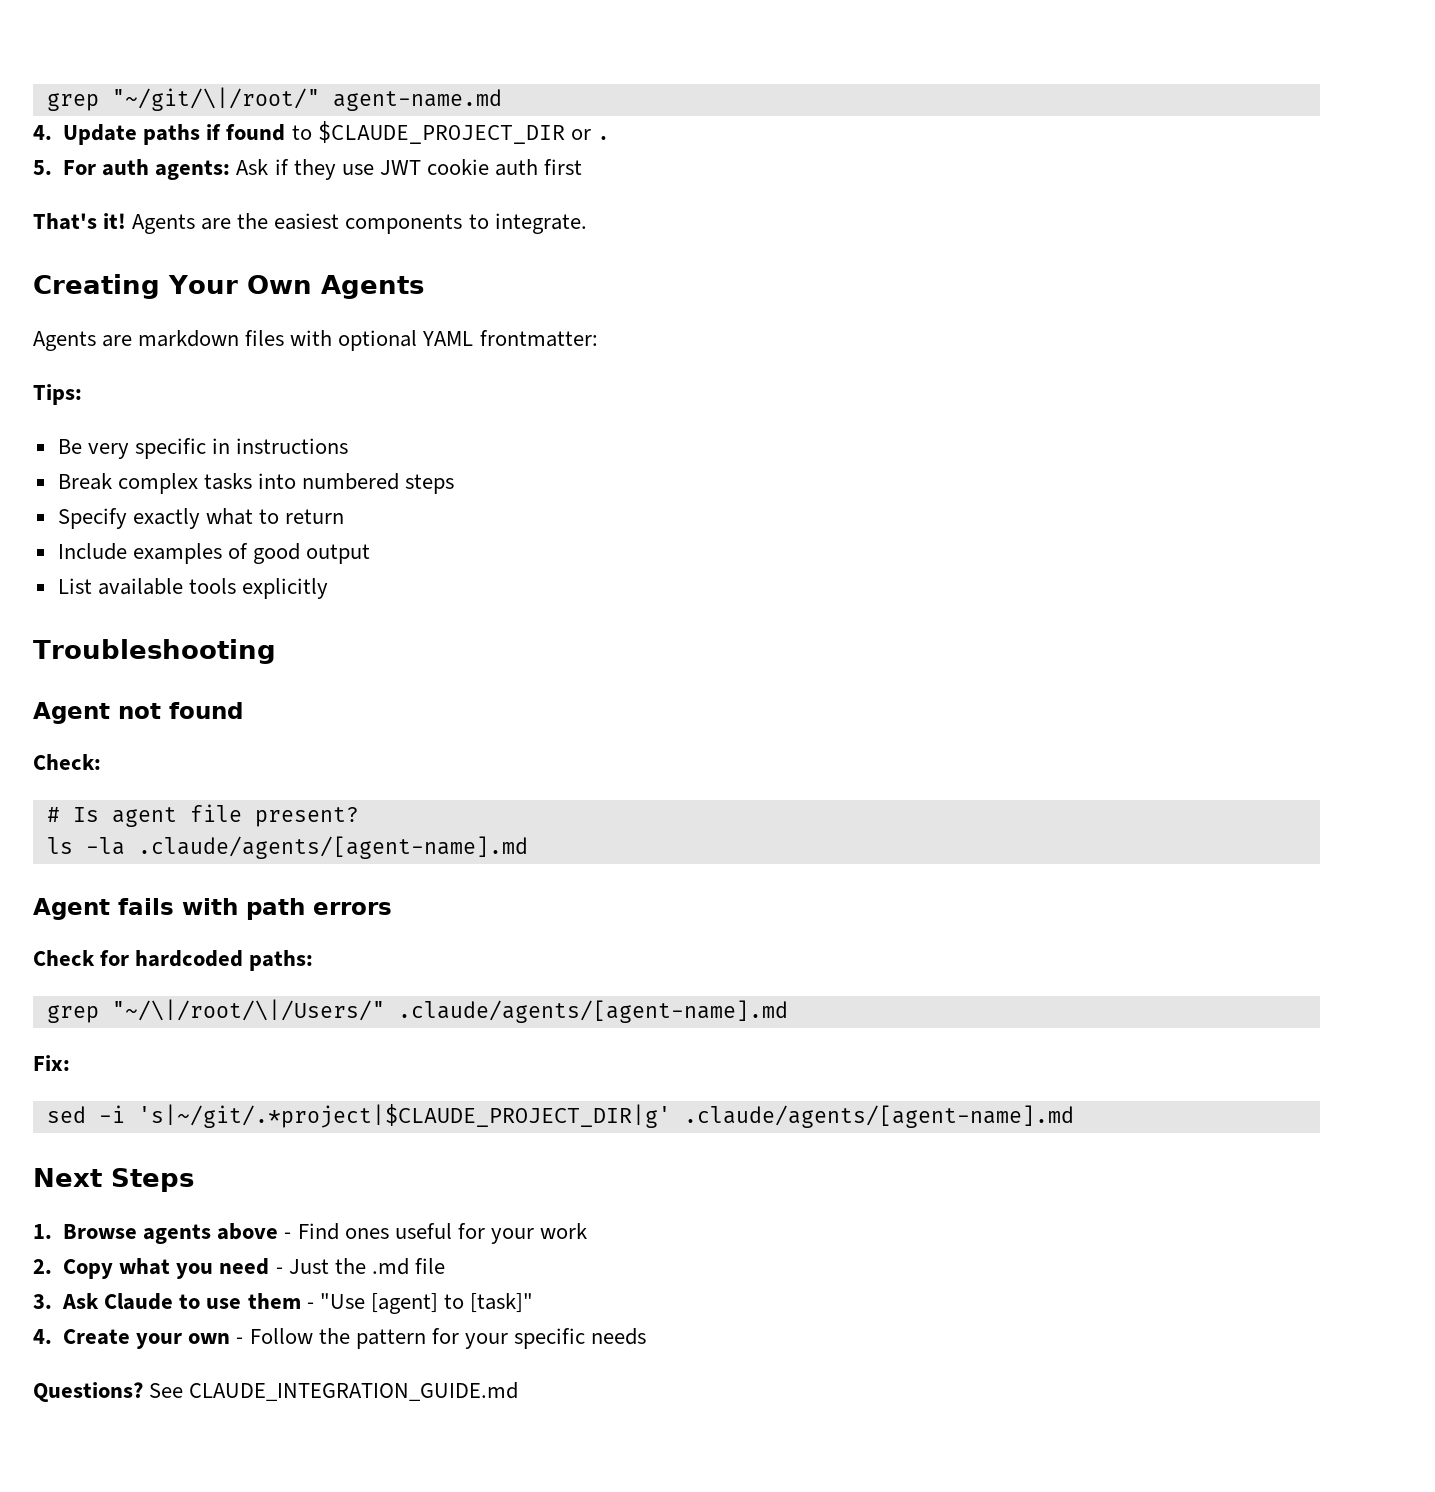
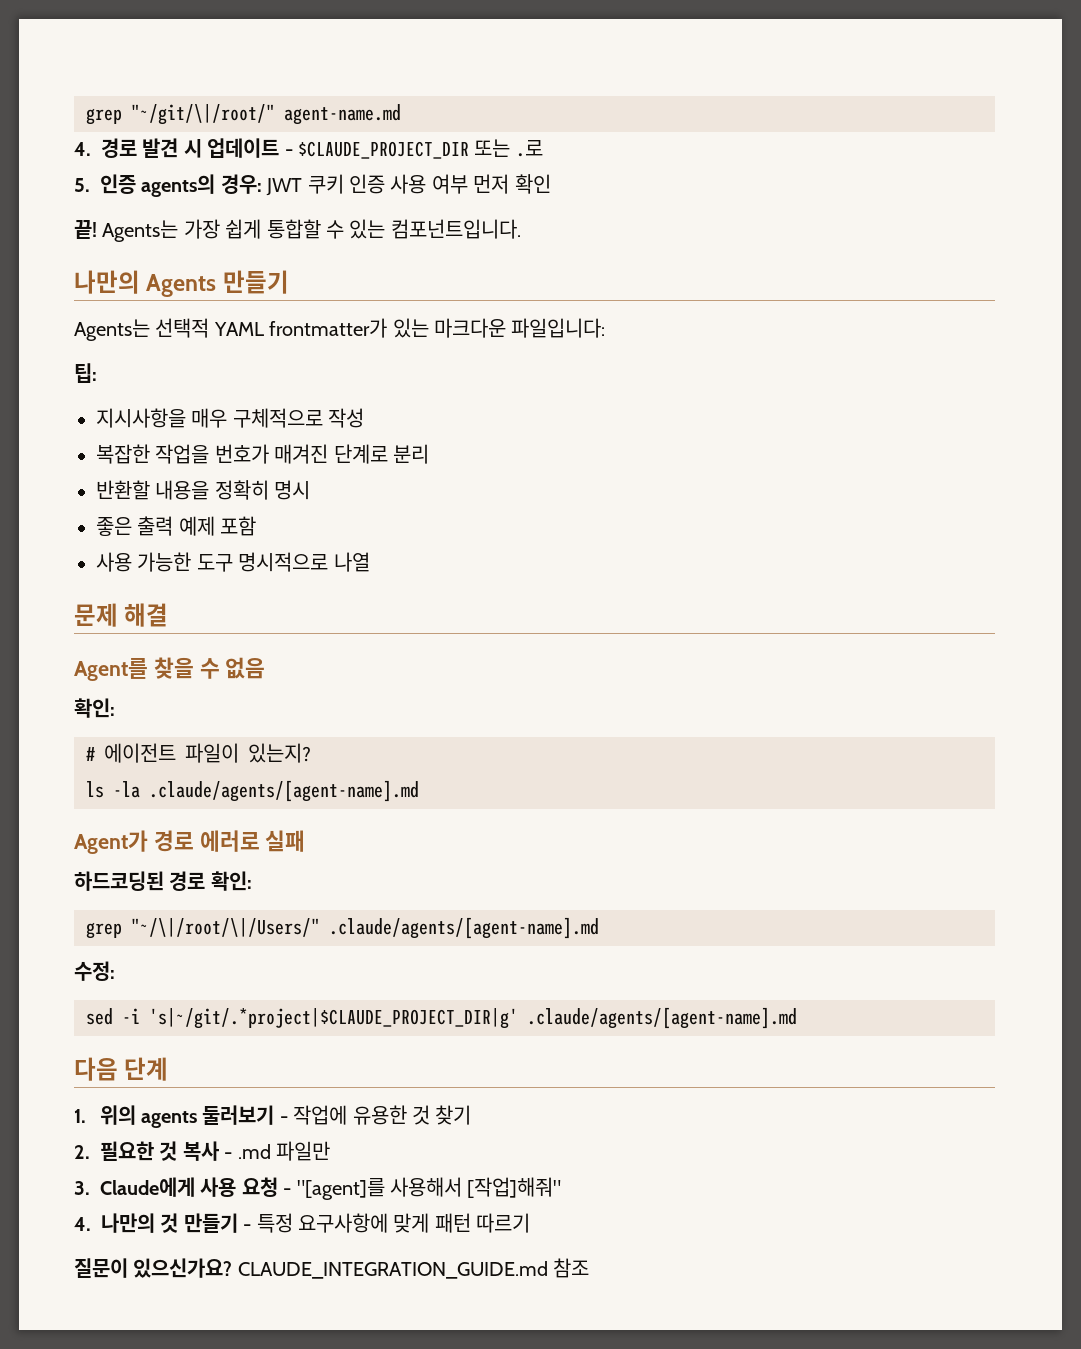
[63,121,610,145] [33,159,582,180] [33,213,587,234] [33,274,424,299] [33,330,598,351] [33,384,82,405] [57,438,349,459] [57,473,455,494] [57,508,345,529] [57,543,371,564] [57,578,328,599] [33,639,276,664] [33,702,243,724] [33,754,101,770] [46,804,359,827] [46,836,528,859] [33,898,392,920] [33,950,314,971] Update paths if found to $CLAUDE_PROJECT_DIR or . // 5. For auth agents: Ask if they use JWT cookie auth first // That's it! Agents are the easiest components to integrate. // Creating Your Own Agents // Agents are markdown files with optional YAML frontmatter: // Tips: // Be very specific in instructions // Break complex tasks into numbered steps // Specify exactly what to return // Include examples of good output // List available tools explicitly // Troubleshooting // Agent not found // Check: // # Is agent file present? // ls -la .claude/agents/[agent-name].md // Agent fails with path errors // Check for hardcoded paths: -> [101,138,543,159] [74,174,551,197] [74,219,521,242] [74,270,289,297] [74,318,606,341] [74,363,97,383] [96,408,365,428] [96,444,429,464] [96,480,311,500] [96,516,257,536] [96,552,370,572] [74,603,169,627] [74,657,266,681] [74,698,115,718] [86,743,311,763] [86,780,419,802] [74,830,306,854] [74,871,252,891] 경로 발견 시 업데이트 - $CLAUDE_PROJECT_DIR 또는 .로 // 5. 인증 agents의 경우: JWT 쿠키 인증 사용 여부 먼저 확인 // 끝! Agents는 가장 쉽게 통합할 수 있는 컴포넌트입니다. // 나만의 Agents 만들기 // Agents는 선택적 YAML frontmatter가 있는 마크다운 파일입니다: // 팁: // 지시사항을 매우 구체적으로 작성 // 복잡한 작업을 번호가 매겨진 단계로 분리 // 반환할 내용을 정확히 명시 // 좋은 출력 예제 포함 // 사용 가능한 도구 명시적으로 나열 // 문제 해결 // Agent를 찾을 수 없음 // 확인: // # 에이전트 파일이 있는지? // ls -la .claude/agents/[agent-name].md // Agent가 경로 에러로 실패 // 하드코딩된 경로 확인:
[33,1055,70,1071] Fix: -> [74,961,115,981] 수정:
[33,1168,194,1192] Next Steps -> [74,1057,169,1081] 다음 단계
[63,1223,587,1244] [33,1258,445,1279] [33,1293,533,1314] [33,1328,646,1349] [33,1382,519,1402] Browse agents above - Find ones useful for your work // 2. Copy what you need - Just the .md file // 3. Ask Claude to use them - "Use [agent] to [task]" // 4. Create your own - Follow the pattern for your specific needs // Questions? See CLAUDE_INTEGRATION_GUIDE.md -> [99,1105,472,1128] [74,1141,330,1161] [74,1177,562,1200] [74,1213,531,1233] [74,1258,590,1279] 위의 agents 둘러보기 - 작업에 유용한 것 찾기 // 2. 필요한 것 복사 - .md 파일만 // 3. Claude에게 사용 요청 - "[agent]를 사용해서 [작업]해줘" // 4. 나만의 것 만들기 - 특정 요구사항에 맞게 패턴 따르기 // 질문이 있으신가요? CLAUDE_INTEGRATION_GUIDE.md 참조

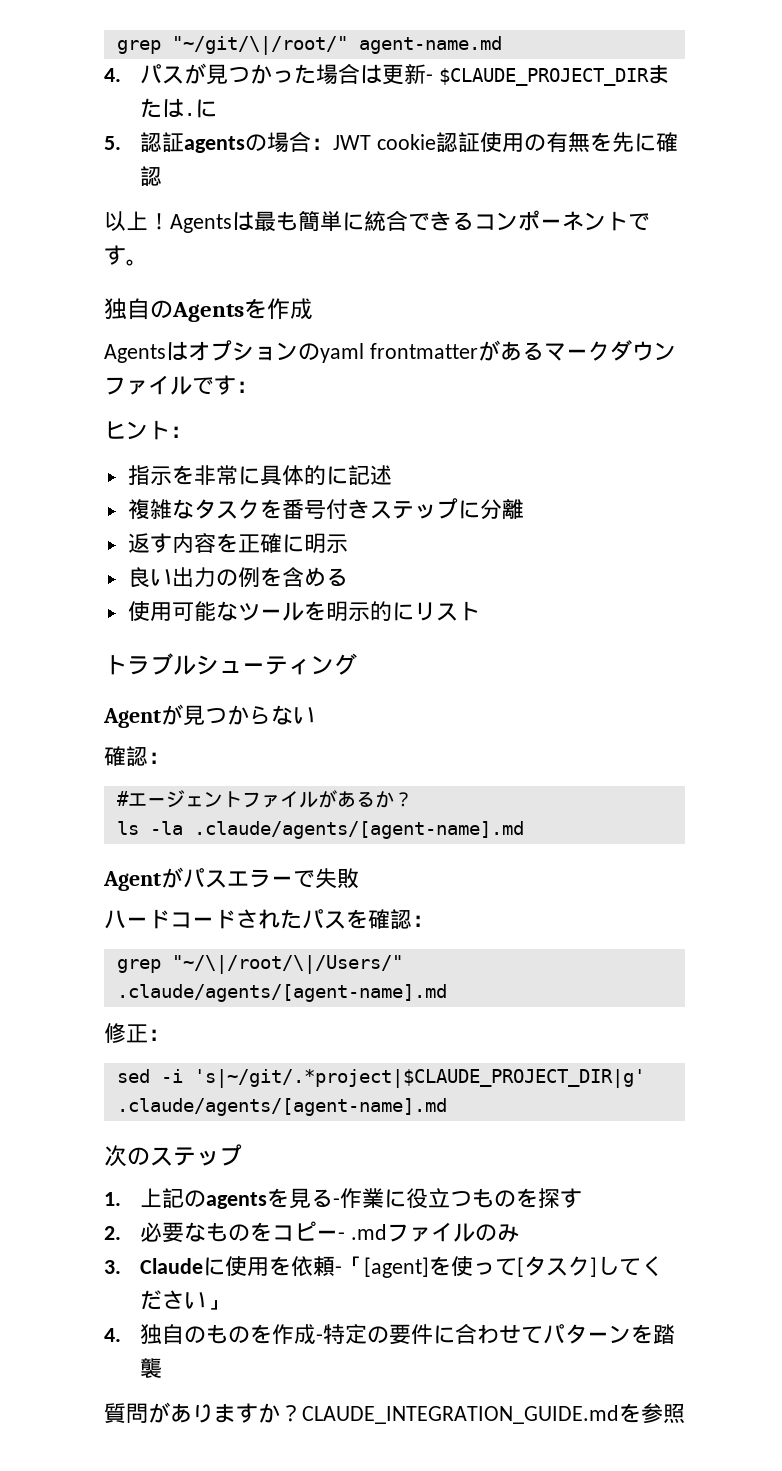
[101,138,543,159] [74,174,551,197] [74,219,521,242] [74,270,289,297] [74,318,606,341] [74,363,97,383] [96,408,365,428] [96,444,429,464] [96,480,311,500] [96,516,257,536] [96,552,370,572] [74,603,169,627] [74,657,266,681] [74,698,115,718] [86,743,311,763] [86,780,419,802] [74,830,306,854] [74,871,252,891] 경로 발견 시 업데이트 - $CLAUDE_PROJECT_DIR 또는 .로 // 5. 인증 agents의 경우: JWT 쿠키 인증 사용 여부 먼저 확인 // 끝! Agents는 가장 쉽게 통합할 수 있는 컴포넌트입니다. // 나만의 Agents 만들기 // Agents는 선택적 YAML frontmatter가 있는 마크다운 파일입니다: // 팁: // 지시사항을 매우 구체적으로 작성 // 복잡한 작업을 번호가 매겨진 단계로 분리 // 반환할 내용을 정확히 명시 // 좋은 출력 예제 포함 // 사용 가능한 도구 명시적으로 나열 // 문제 해결 // Agent를 찾을 수 없음 // 확인: // # 에이전트 파일이 있는지? // ls -la .claude/agents/[agent-name].md // Agent가 경로 에러로 실패 // 하드코딩된 경로 확인: -> [140,63,670,86] [140,98,218,118] [104,131,678,153] [140,166,163,186] [104,210,650,233] [104,245,148,266] [104,298,313,322] [104,340,676,363] [104,375,258,395] [104,420,192,440] [127,465,392,486] [127,498,524,520] [127,533,348,553] [127,567,348,588] [127,601,480,621] [104,653,357,675] [103,704,315,728] [104,746,170,766] [116,790,413,808] [116,821,524,839] [103,867,359,891] [104,909,434,929] パスが見つかった場合は更新- $CLAUDE_PROJECT_DIRまたは.に // 5.認証agentsの場合：JWT cookie認証使用の有無を先に確認 // 以上！Agentsは最も簡単に統合できるコンポーネントです。 // 独自のAgentsを作成 // Agentsはオプションのyaml frontmatterがあるマークダウンファイルです： // ヒント： // 指示を非常に具体的に記述 // 複雑なタスクを番号付きステップに分離 // 返す内容を正確に明示 // 良い出力の例を含める // 使用可能なツールを明示的にリスト // トラブルシューティング // Agentが見つからない // 確認： // #エージェントファイルがあるか？ // ls -la .claude/agents/[agent-name].md // Agentがパスエラーで失敗 // ハードコードされたパスを確認：
[74,961,115,981] 수정: -> [104,1023,170,1043] 修正：
[74,1057,169,1081] [74,1105,472,1128] [74,1141,330,1161] [74,1177,562,1200] [74,1213,531,1233] [74,1258,590,1279] 다음 단계 // 1. 위의 agents 둘러보기 - 작업에 유용한 것 찾기 // 2. 필요한 것 복사 - .md 파일만 // 3. Claude에게 사용 요청 - "[agent]를 사용해서 [작업]해줘" // 4. 나만의 것 만들기 - 특정 요구사항에 맞게 패턴 따르기 // 질문이 있으신가요? CLAUDE_INTEGRATION_GUIDE.md 참조 -> [104,1144,242,1167] [104,1188,583,1209] [104,1221,519,1243] [104,1256,664,1278] [140,1290,229,1310] [104,1323,676,1345] [140,1358,163,1378] [104,1402,685,1424] 次のステップ // 1.上記のagentsを見る-作業に役立つものを探す // 2.必要なものをコピー- .mdファイルのみ // 3. Claudeに使用を依頼-「[agent]を使って[タスク]してください」 // 4.独自のものを作成-特定の要件に合わせてパターンを踏襲 // 質問がありますか？CLAUDE_INTEGRATION_GUIDE.mdを参照

